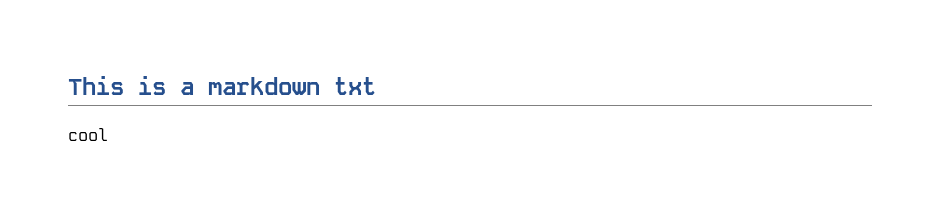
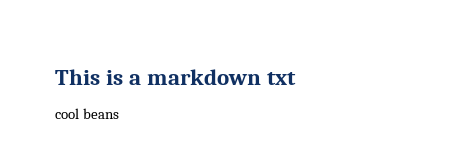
(108, 134) none -> [82,108,119,119] beans

